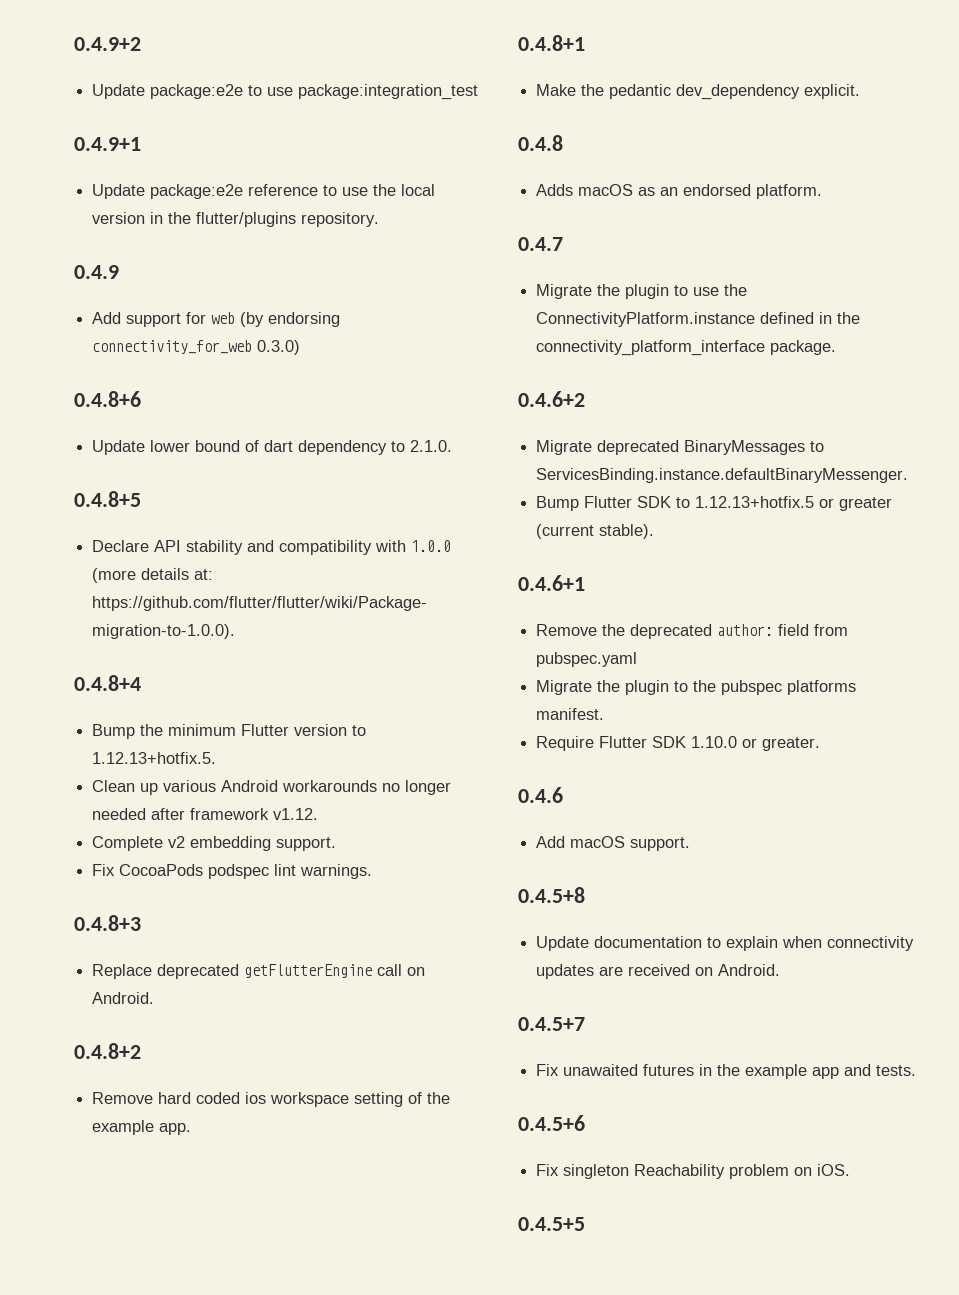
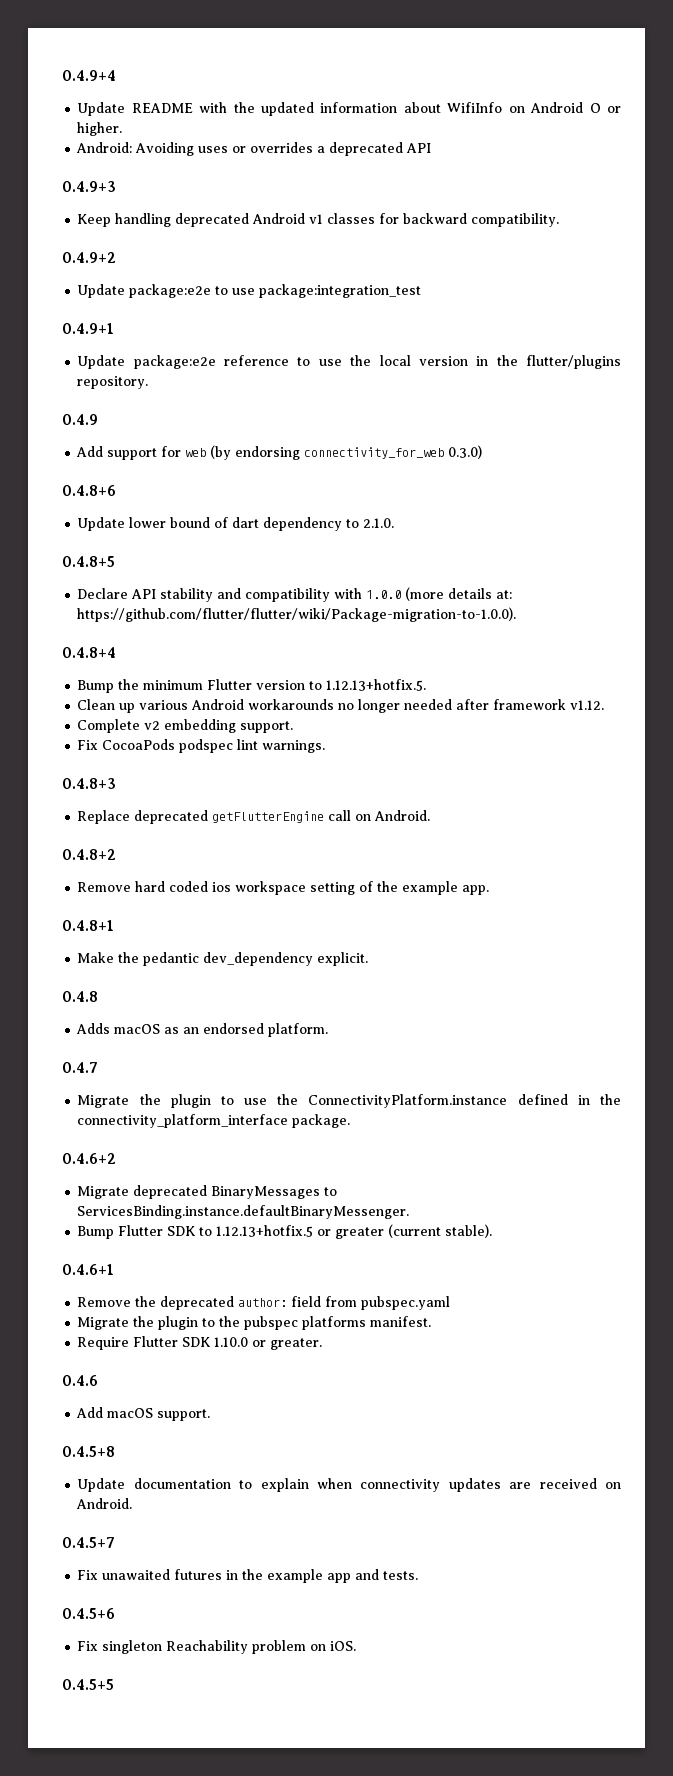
(74, 44) none -> [62,70,116,81] [77,102,621,116] [77,122,123,136] [76,142,432,156] [62,181,116,192] [77,213,560,227] 0.4.9+4 // Update README with the updated information about WifiInfo on Android O or higher. // Android: Avoiding uses or overrides a deprecated API // 0.4.9+3 // Keep handling deprecated Android v1 classes for backward compatibility. //

